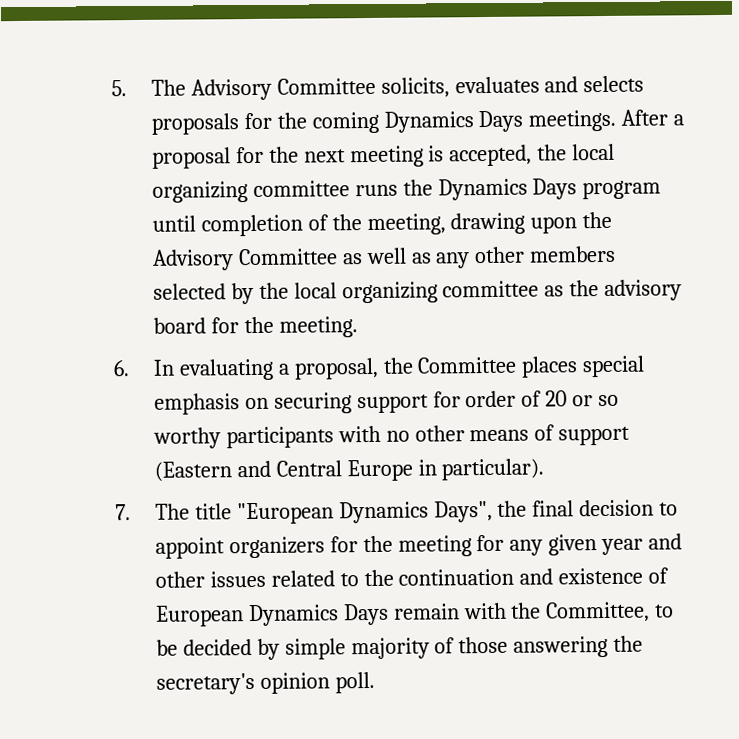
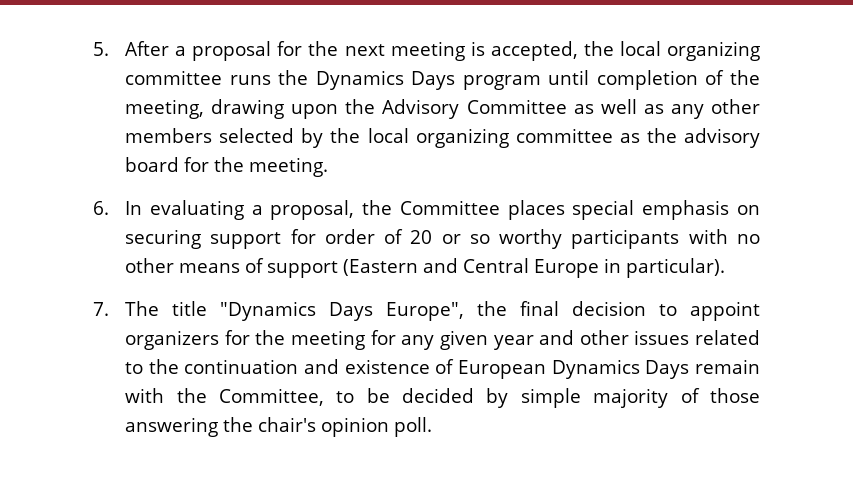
[150,75,645,101] [150,109,617,135] The Advisory Committee solicits, evaluates and selects proposals for the coming Dynamics Days meetings. -> (109, 49) none
[236,500,493,525] "European Dynamics Days", -> [220,301,465,321] "Dynamics Days Europe",
[155,672,255,695] secretary's -> [258,417,317,432] chair's

